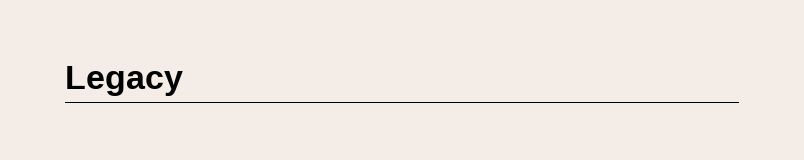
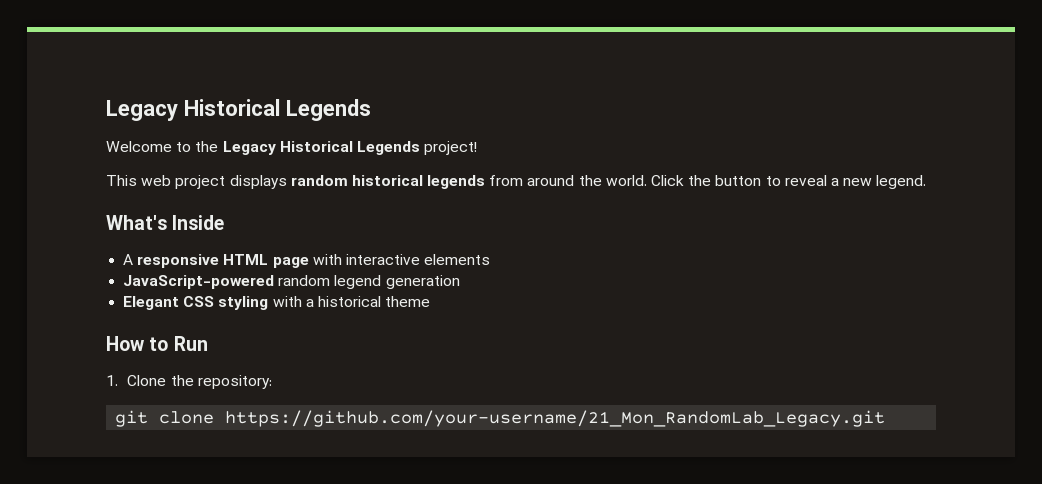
[65,66,183,96] Legacy -> [106,99,371,121] [106,141,478,155] [106,175,927,189] [106,215,225,230] [123,254,491,268] [123,275,460,289] [123,296,431,310] [106,336,208,351] [106,375,272,389] [115,410,886,427] Legacy Historical Legends // Welcome to the Legacy Historical Legends project! // This web project displays random historical legends from around the world. Click the button to reveal a new legend. // What's Inside // A responsive HTML page with interactive elements // JavaScript-powered random legend generation // Elegant CSS styling with a historical theme // How to Run // 1. Clone the repository: // git clone https://github.com/your-username/21_Mon_RandomLab_Legacy.git

